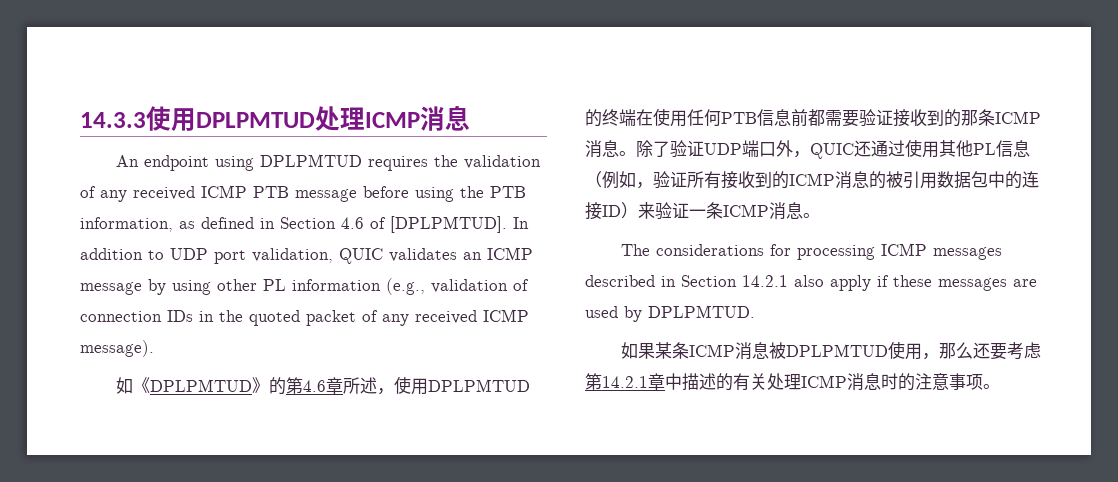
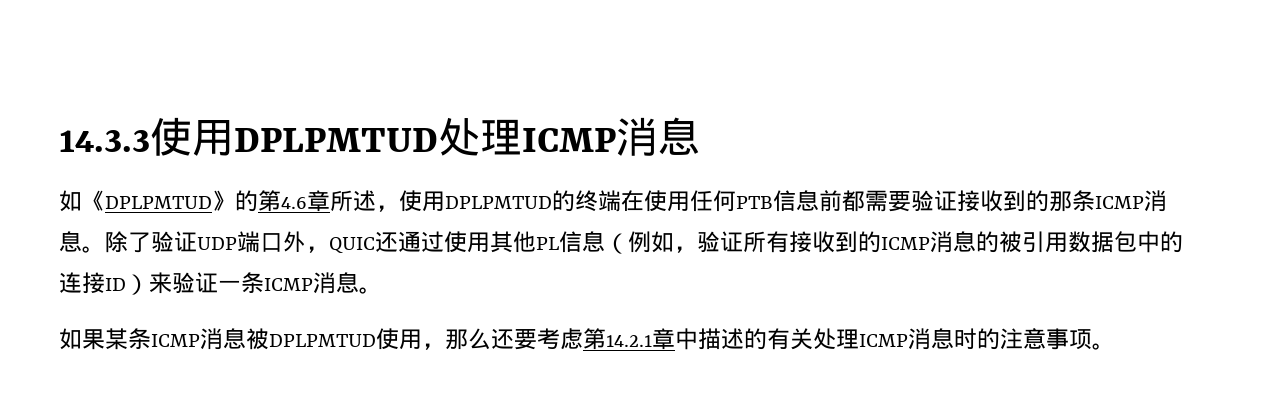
[116,154,542,171] [80,185,526,202] [80,216,529,233] [80,247,533,264] [80,278,529,295] [80,309,529,326] [80,340,154,357] // An endpoint using DPLPMTUD requires the validation of any received ICMP PTB message before using the PTB information, as defined in Section 4.6 of [DPLPMTUD]. In addition to UDP port validation, QUIC validates an ICMP message by using other PL information (e.g., validation of connection IDs in the quoted packet of any received ICMP message). -> (700, 136) none
[621,243,1003,260] [585,275,1037,291] [585,305,755,322] // The considerations for processing ICMP messages described in Section 14.2.1 also apply if these messages are used by DPLPMTUD. -> (382, 290) none

